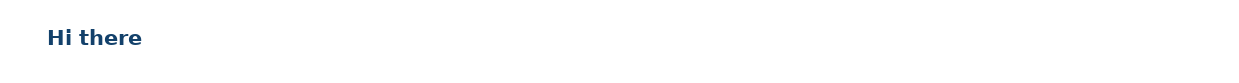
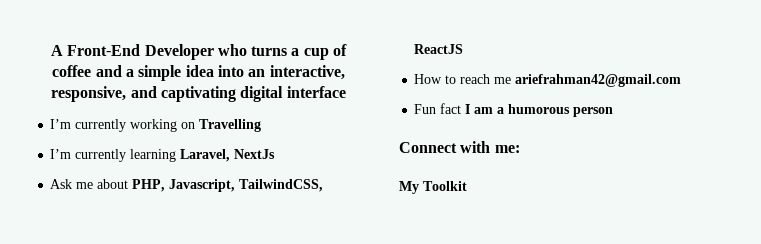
[47,29,142,45] Hi there -> [50,44,348,60] [52,65,345,81] [51,86,346,102] [50,119,262,132] [50,149,276,162] [50,179,324,192] [414,44,464,54] [414,74,682,87] [414,103,614,117] [399,141,520,153] [399,181,467,194] A Front-End Developer who turns a cup of coffee and a simple idea into an interactive, responsive, and captivating digital interface // I’m currently working on Travelling // I’m currently learning Laravel, NextJs // Ask me about PHP, Javascript, TailwindCSS, ReactJS // How to reach me ariefrahman42@gmail.com // Fun fact I am a humorous person // Connect with me: // My Toolkit

